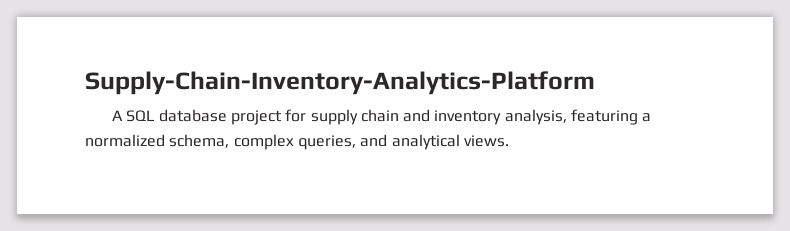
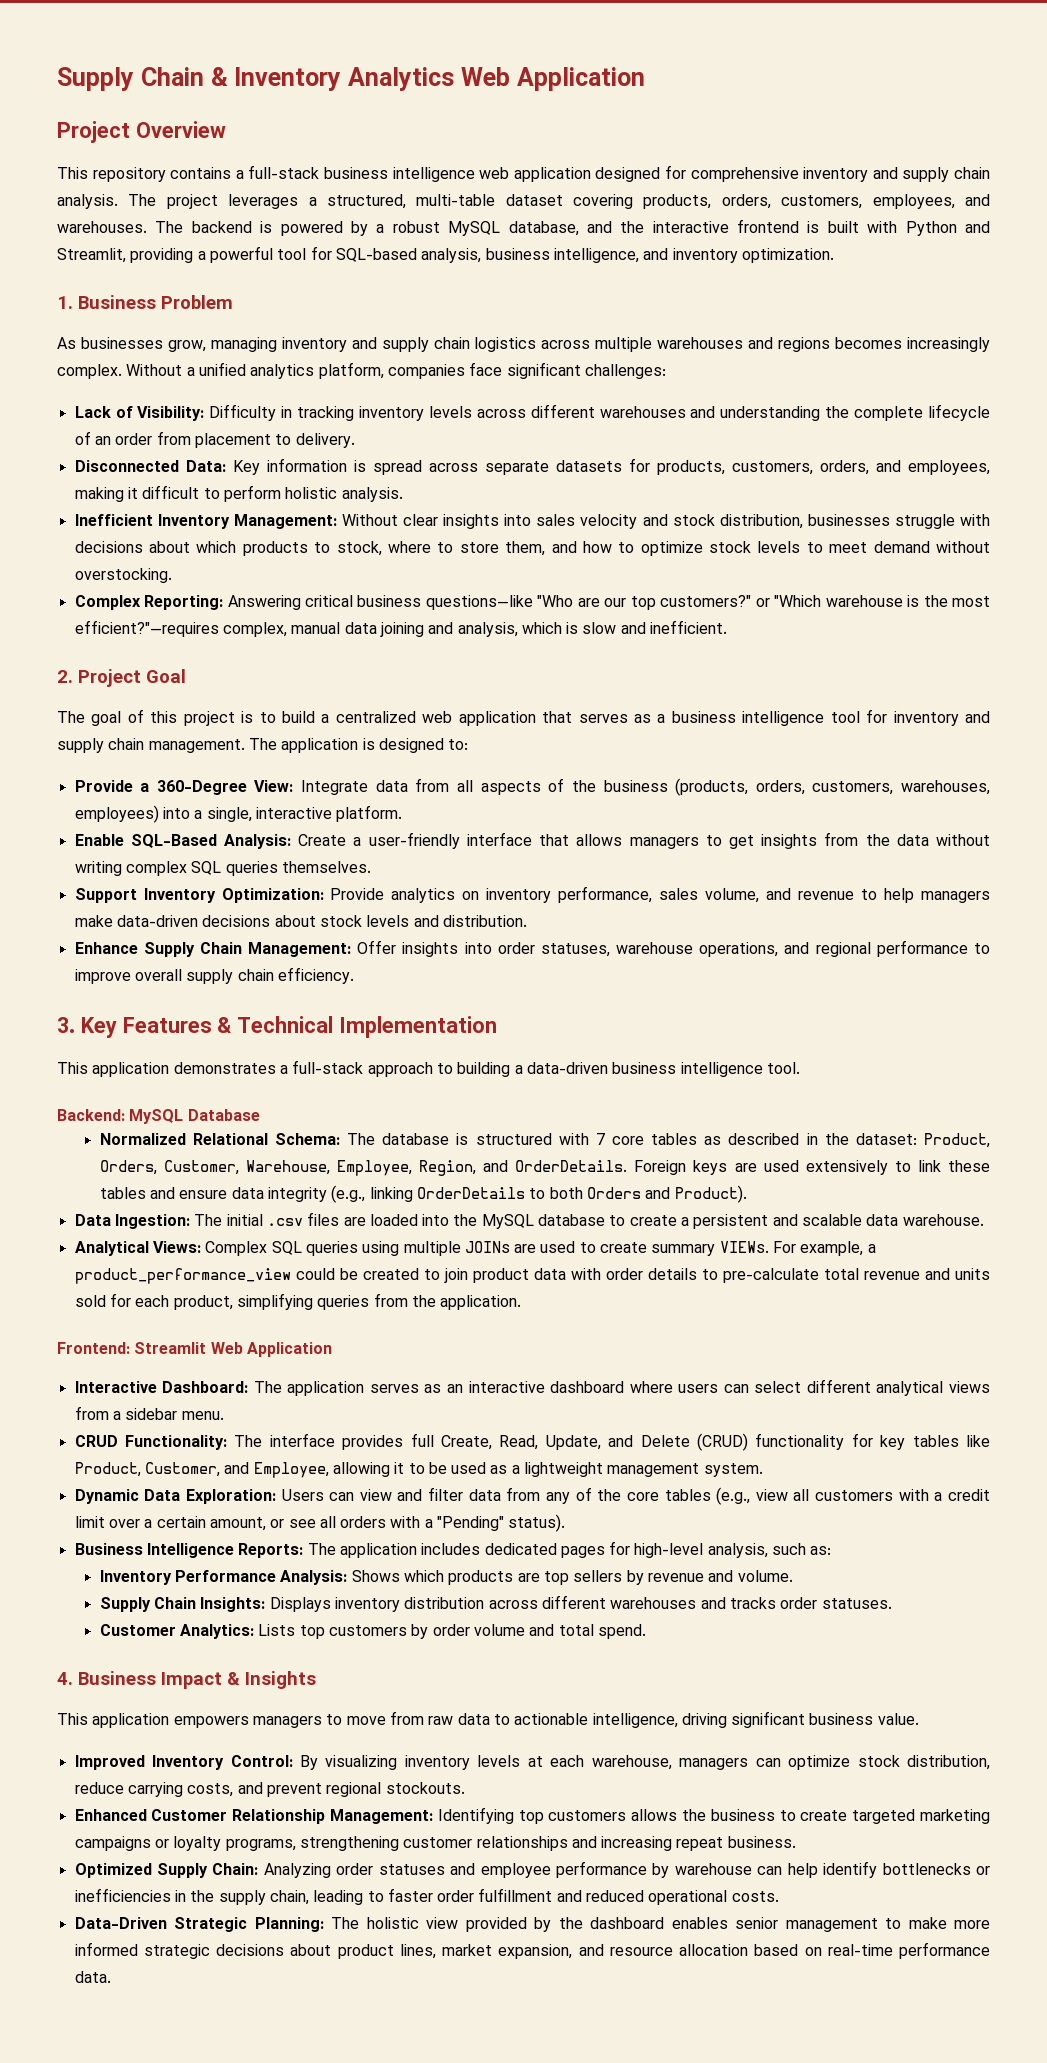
[85,71,595,95] [111,109,652,125] [85,134,509,150] Supply-Chain-Inventory-Analytics-Platform // A SQL database project for supply chain and inventory analysis, featuring a normalized schema, complex queries, and analytical views. -> [57,67,645,91] [57,121,226,143] [57,165,991,182] [57,194,990,209] [57,219,991,236] [57,246,834,263] [57,295,233,309] [57,337,991,352] [57,362,666,379] [74,404,990,421] [74,431,355,448] [74,458,991,475] [74,485,403,502] [74,514,991,529] [74,541,991,556] [74,568,172,583] [74,595,990,610] [74,620,728,637] [57,669,186,687] [57,709,991,726] [57,738,469,753] [74,778,990,796] [74,805,403,823] [74,832,990,849] [74,861,371,876] [74,886,990,903] [74,915,527,927] [74,940,990,957] [74,967,354,984] [57,1016,498,1038] [57,1060,800,1077] [57,1109,260,1124] [99,1133,991,1148] [99,1160,991,1176] [99,1185,747,1203] [74,1212,984,1229] [74,1241,876,1256] [74,1268,990,1284] [74,1293,522,1310] [57,1342,332,1357] [74,1379,990,1396] [74,1406,224,1420] [74,1433,990,1451] [74,1462,763,1478] [74,1487,991,1505] [74,1514,566,1532] [74,1541,832,1558] [99,1570,793,1585] [99,1595,892,1612] [99,1624,646,1639] [57,1671,316,1689] [57,1711,919,1728] [74,1755,991,1770] [74,1782,465,1797] [74,1807,990,1824] [74,1836,796,1851] [74,1861,990,1878] [74,1888,779,1905] [74,1917,991,1932] [74,1942,990,1959] [74,1971,111,1983] Supply Chain & Inventory Analytics Web Application // Project Overview // This repository contains a full-stack business intelligence web application designed for comprehensive inventory and supply chain analysis. The project leverages a structured, multi-table dataset covering products, orders, customers, employees, and warehouses. The backend is powered by a robust MySQL database, and the interactive frontend is built with Python and Streamlit, providing a powerful tool for SQL-based analysis, business intelligence, and inventory optimization. // 1. Business Problem // As businesses grow, managing inventory and supply chain logistics across multiple warehouses and regions becomes increasingly complex. Without a unified analytics platform, companies face significant challenges: // Lack of Visibility: Difficulty in tracking inventory levels across different warehouses and understanding the complete lifecycle of an order from placement to delivery. // Disconnected Data: Key information is spread across separate datasets for products, customers, orders, and employees, making it difficult to perform holistic analysis. // Inefficient Inventory Management: Without clear insights into sales velocity and stock distribution, businesses struggle with decisions about which products to stock, where to store them, and how to optimize stock levels to meet demand without overstocking. // Complex Reporting: Answering critical business questions—like "Who are our top customers?" or "Which warehouse is the most efficient?"—requires complex, manual data joining and analysis, which is slow and inefficient. // 2. Project Goal // The goal of this project is to build a centralized web application that serves as a business intelligence tool for inventory and supply chain management. The application is designed to: // Provide a 360-Degree View: Integrate data from all aspects of the business (products, orders, customers, warehouses, employees) into a single, interactive platform. // Enable SQL-Based Analysis: Create a user-friendly interface that allows managers to get insights from the data without writing complex SQL queries themselves. // Support Inventory Optimization: Provide analytics on inventory performance, sales volume, and revenue to help managers make data-driven decisions about stock levels and distribution. // Enhance Supply Chain Management: Offer insights into order statuses, warehouse operations, and regional performance to improve overall supply chain efficiency. // 3. Key Features & Technical Implementation // This application demonstrates a full-stack approach to building a data-driven business intelligence tool. // Backend: MySQL Database // Normalized Relational Schema: The database is structured with 7 core tables as described in the dataset: Product, Orders, Customer, Warehouse, Employee, Region, and OrderDetails. Foreign keys are used extensively to link these tables and ensure data integrity (e.g., linking OrderDetails to both Orders and Product). // Data Ingestion: The initial .csv files are loaded into the MySQL database to create a persistent and scalable data warehouse. // Analytical Views: Complex SQL queries using multiple JOINs are used to create summary VIEWs. For example, a product_performance_view could be created to join product data with order details to pre-calculate total revenue and units sold for each product, simplifying queries from the application. // Frontend: Streamlit Web Application // Interactive Dashboard: The application serves as an interactive dashboard where users can select different analytical views from a sidebar menu. // CRUD Functionality: The interface provides full Create, Read, Update, and Delete (CRUD) functionality for key tables like Product, Customer, and Employee, allowing it to be used as a lightweight management system. // Dynamic Data Exploration: Users can view and filter data from any of the core tables (e.g., view all customers with a credit limit over a certain amount, or see all orders with a "Pending" status). // Business Intelligence Reports: The application includes dedicated pages for high-level analysis, such as: // Inventory Performance Analysis: Shows which products are top sellers by revenue and volume. // Supply Chain Insights: Displays inventory distribution across different warehouses and tracks order statuses. // Customer Analytics: Lists top customers by order volume and total spend. // 4. Business Impact & Insights // This application empowers managers to move from raw data to actionable intelligence, driving significant business value. // Improved Inventory Control: By visualizing inventory levels at each warehouse, managers can optimize stock distribution, reduce carrying costs, and prevent regional stockouts. // Enhanced Customer Relationship Management: Identifying top customers allows the business to create targeted marketing campaigns or loyalty programs, strengthening customer relationships and increasing repeat business. // Optimized Supply Chain: Analyzing order statuses and employee performance by warehouse can help identify bottlenecks or inefficiencies in the supply chain, leading to faster order fulfillment and reduced operational costs. // Data-Driven Strategic Planning: The holistic view provided by the dashboard enables senior management to make more informed strategic decisions about product lines, market expansion, and resource allocation based on real-time performance data.

